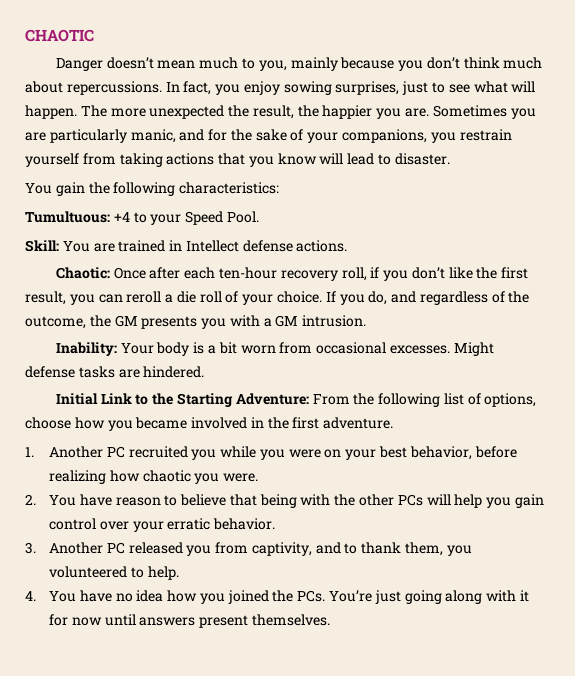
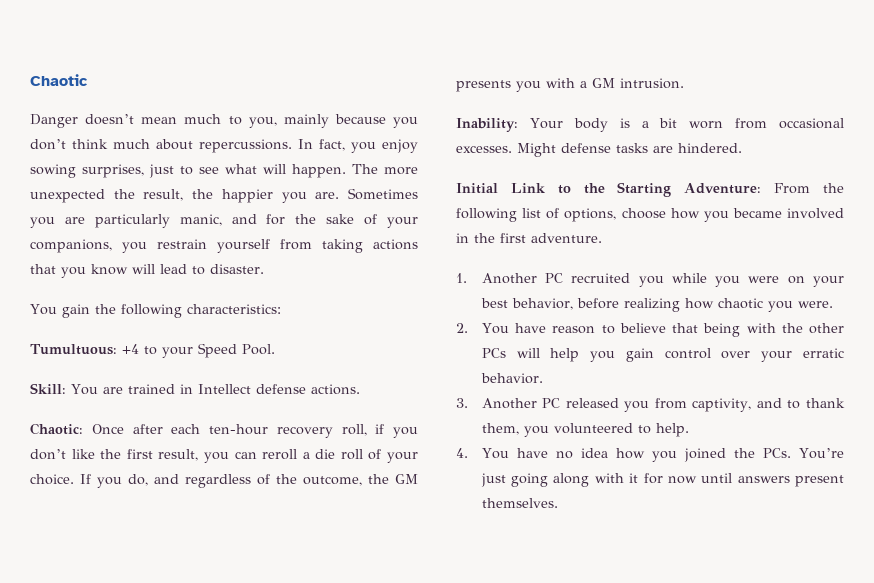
[25,29,94,42] CHAOTIC -> [30,74,88,86] Chaotic

